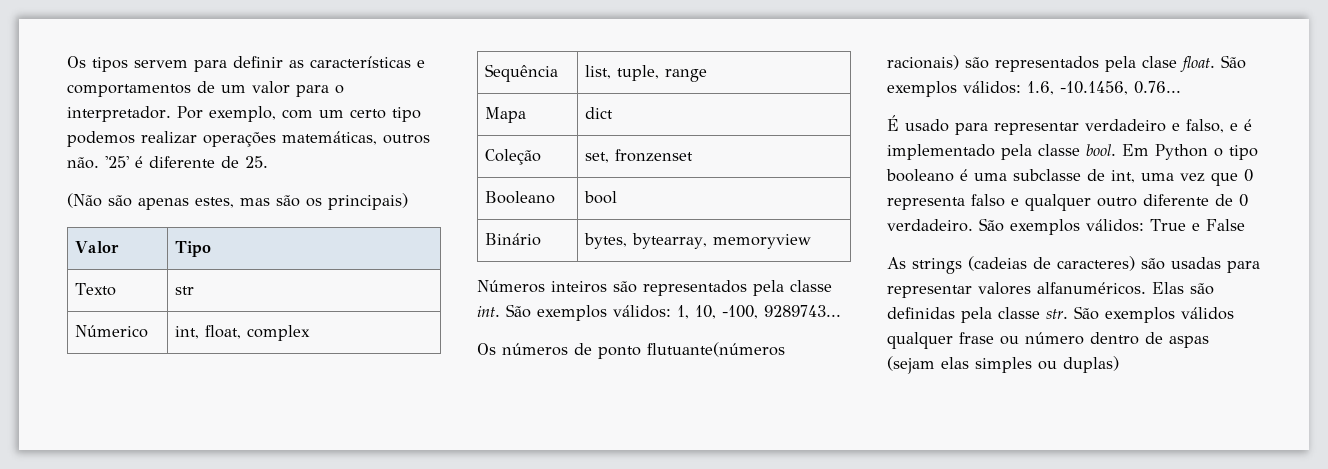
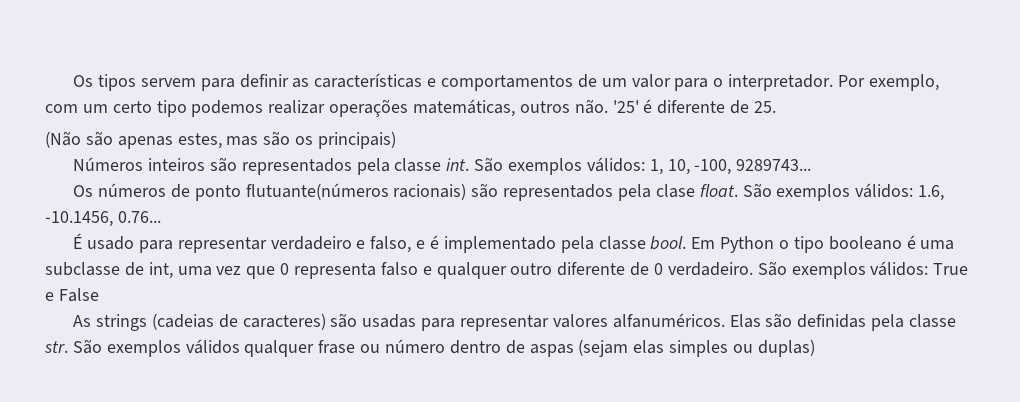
[74,241,119,253] [174,241,211,257] [74,283,116,296] [174,286,194,295] [74,325,148,338] [174,325,310,341] [484,64,558,82] [584,65,707,82] [484,107,526,123] [584,107,613,119] [484,149,541,165] [584,149,693,163] [484,191,555,204] [583,191,617,204] [484,233,541,246] [583,233,811,249] // Valor | Tipo // Texto | str // Númerico | int, float, complex // Sequência | list, tuple, range // Mapa | dict // Coleção | set, fronzenset // Booleano | bool // Binário | bytes, bytearray, memoryview -> (397, 140) none

